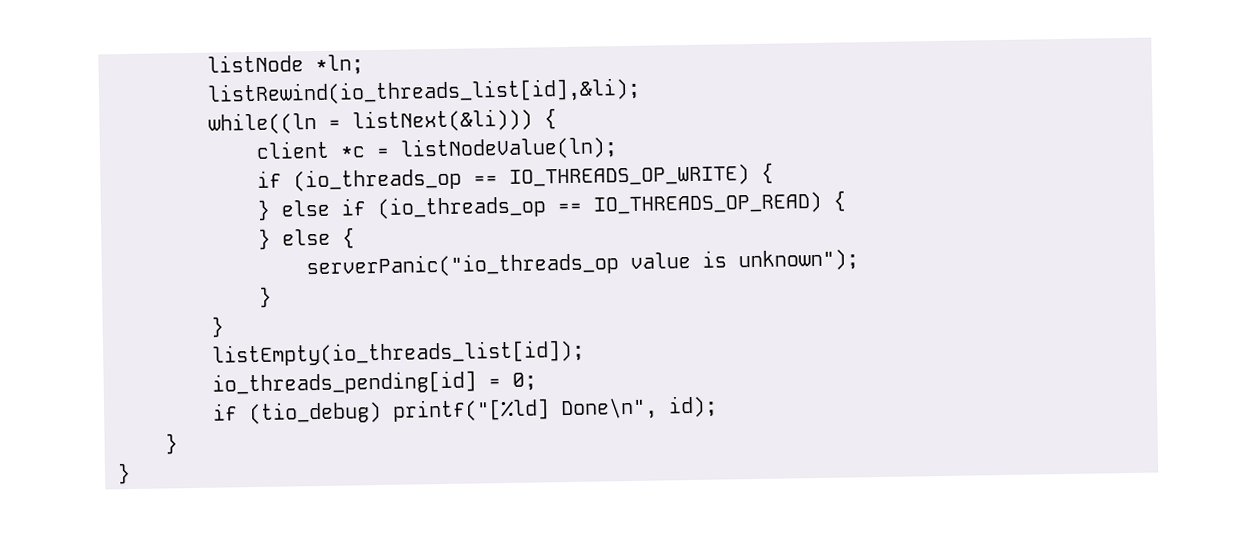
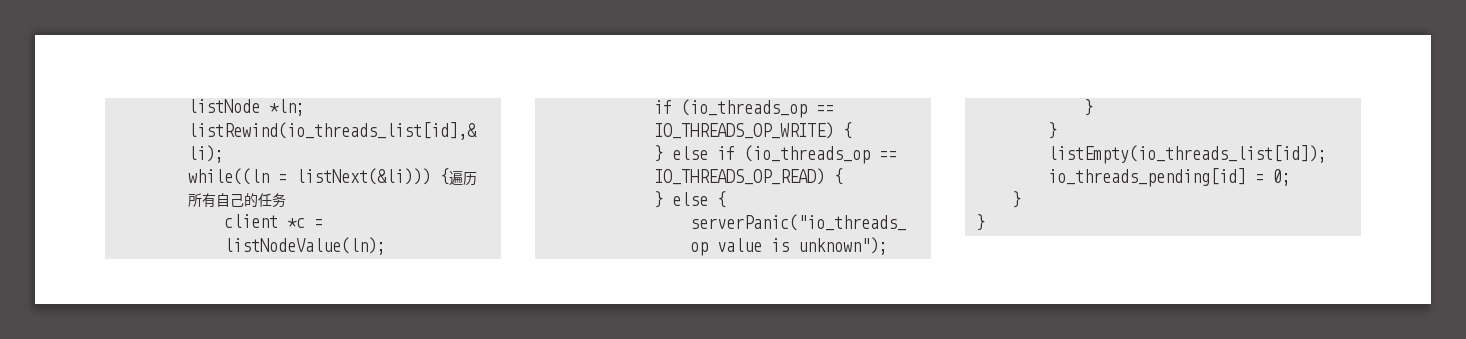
(557, 119) none -> [448,171,477,186] [187,193,286,208] 遍历所有自己的任务
[211,395,718,425] // if (tio_debug) printf("[%ld] Done\n", id); -> (1291, 177) none

